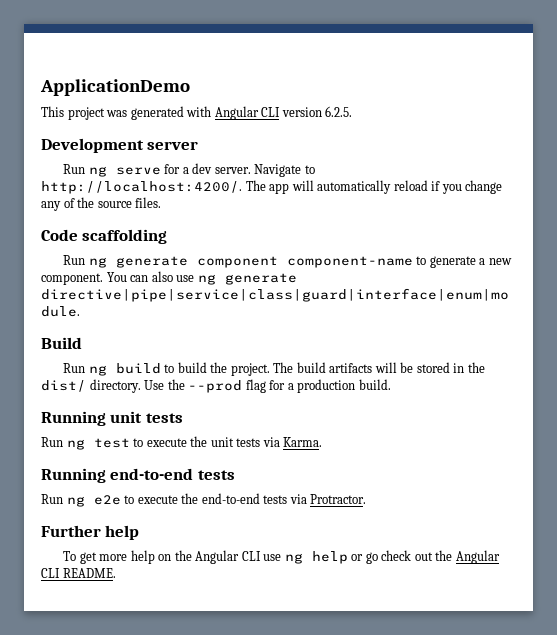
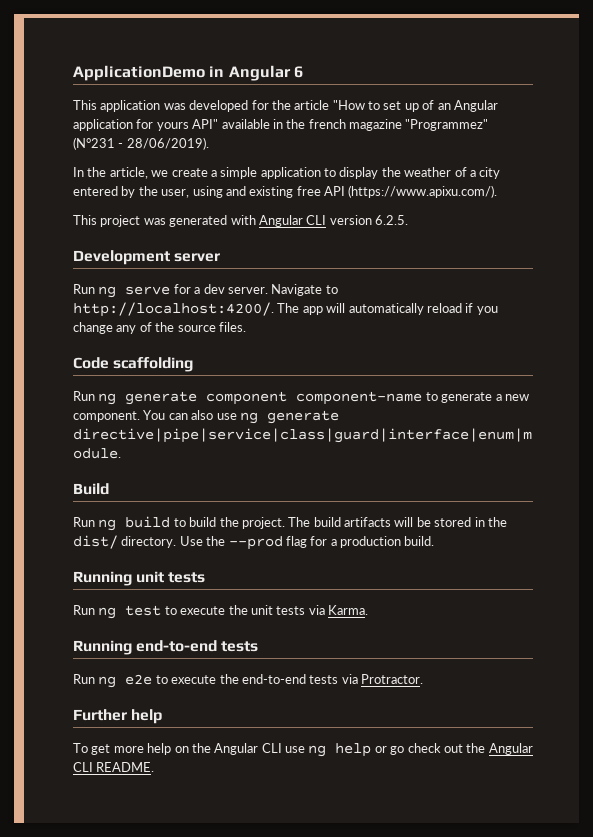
(190, 87) none -> [209,65,303,81] [73,100,498,112] [73,119,489,131] [73,137,209,150] [73,167,501,179] [73,185,498,198] in Angular 6 // This application was developed for the article "How to set up of an Angular application for yours API" available in the french magazine "Programmez" (N°231 - 28/06/2019). // In the article, we create a simple application to display the weather of a city entered by the user, using and existing free API (https://www.apixu.com/).

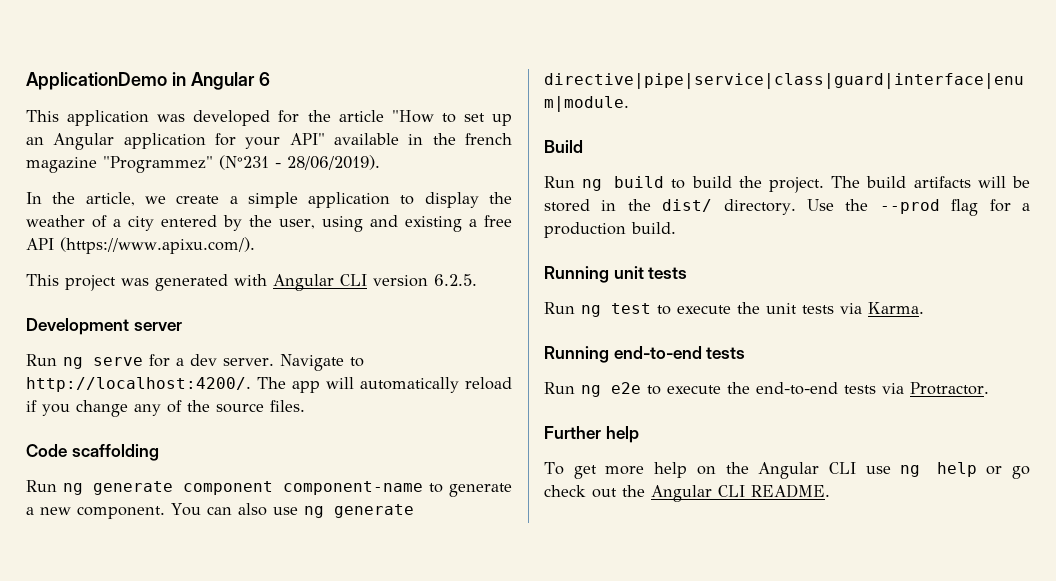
[422,100,435,110] of -> (513, 120) none
[156,122,189,131] yours -> [245,137,281,149] your
(294, 192) none -> [469,219,477,227] a

